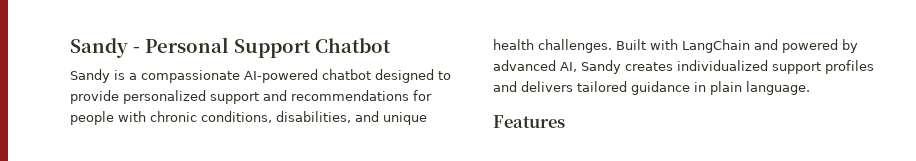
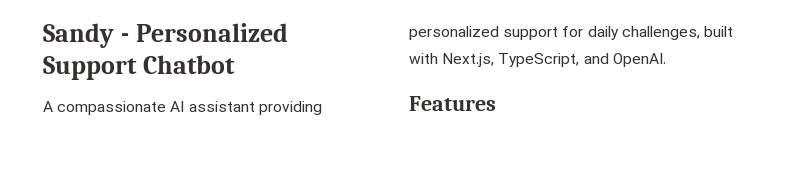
[145,37,229,53] Personal -> [135,23,288,42] Personalized
[70,69,451,83] [70,90,432,104] [70,111,427,125] [493,39,858,53] [493,60,874,74] [493,81,810,95] Sandy is a compassionate AI-powered chatbot designed to provide personalized support and recommendations for people with chronic conditions, disabilities, and unique health challenges. Built with LangChain and powered by advanced AI, Sandy creates individualized support profiles and delivers tailored guidance in plain language. -> [43,101,322,115] [409,26,733,40] [409,53,666,67] A compassionate AI assistant providing personalized support for daily challenges, built with Next.js, TypeScript, and OpenAI.

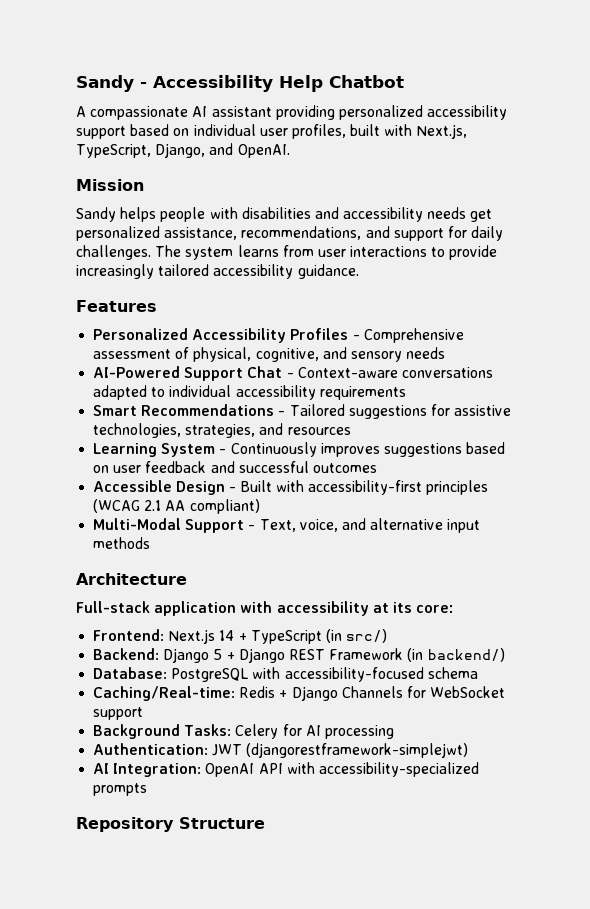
[135,23,288,42] [43,56,137,80] Personalized Support -> [153,75,323,92] Accessibility Help
[503,26,700,40] support for daily challenges, -> [427,105,508,120] [76,124,346,139] accessibility support based on individual user profiles,
(580, 60) none -> [155,143,206,158] Django,
[409,96,496,111] Features -> [76,179,144,191] [76,207,493,222] [76,226,504,241] [76,245,498,260] [76,264,359,279] [76,300,157,312] [93,328,464,343] [93,347,446,362] [93,366,493,381] [93,385,406,400] [93,404,512,419] [93,423,351,438] [93,442,506,457] [93,461,377,473] [93,480,489,495] [93,499,260,514] [93,518,481,533] [93,537,151,549] [76,573,187,585] [76,601,454,616] [93,629,388,644] [93,648,505,663] [93,667,478,682] [93,686,506,701] [93,707,144,720] [93,724,394,739] [93,743,469,758] [93,762,479,777] [93,783,148,796] [76,817,265,832] Mission // Sandy helps people with disabilities and accessibility needs get personalized assistance, recommendations, and support for daily challenges. The system learns from user interactions to provide increasingly tailored accessibility guidance. // Features // Personalized Accessibility Profiles - Comprehensive assessment of physical, cognitive, and sensory needs // AI-Powered Support Chat - Context-aware conversations adapted to individual accessibility requirements // Smart Recommendations - Tailored suggestions for assistive technologies, strategies, and resources // Learning System - Continuously improves suggestions based on user feedback and successful outcomes // Accessible Design - Built with accessibility-first principles (WCAG 2.1 AA compliant) // Multi-Modal Support - Text, voice, and alternative input methods // Architecture // Full-stack application with accessibility at its core: // Frontend: Next.js 14 + TypeScript (in src/) // Backend: Django 5 + Django REST Framework (in backend/) // Database: PostgreSQL with accessibility-focused schema // Caching/Real-time: Redis + Django Channels for WebSocket support // Background Tasks: Celery for AI processing // Authentication: JWT (djangorestframework-simplejwt) // AI Integration: OpenAI API with accessibility-specialized prompts // Repository Structure

